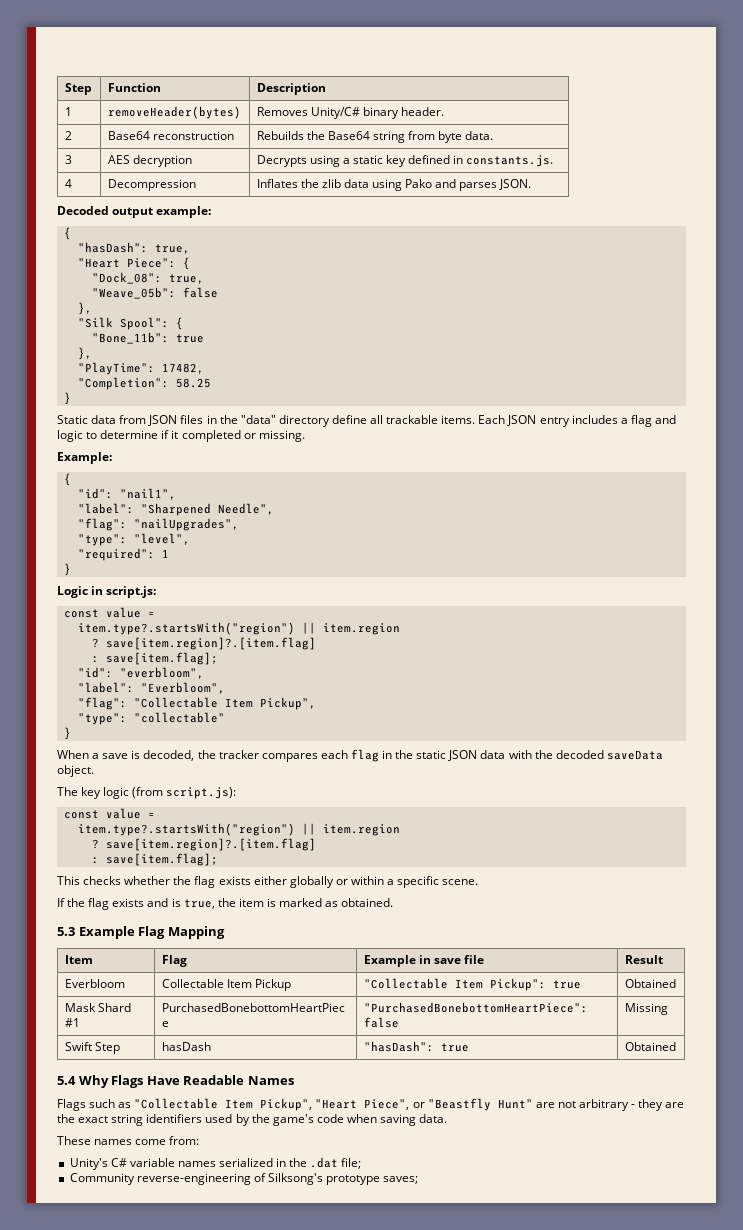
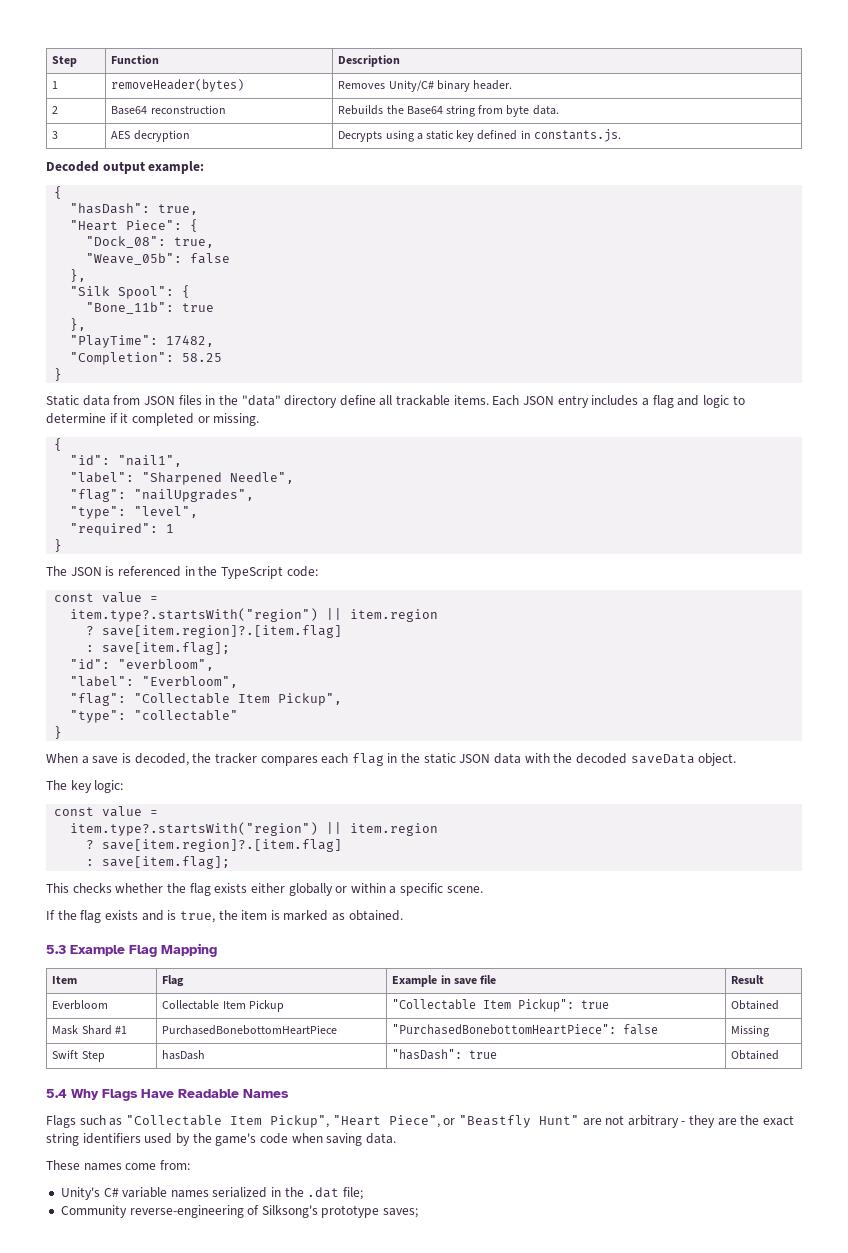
[64,179,72,188] [107,179,196,191] [256,179,532,191] // 4 | Decompression | Inflates the zlib data using Pako and parses JSON. -> (621, 135) none
[57,452,112,464] // Example: -> (260, 419) none
[57,586,157,598] Logic in script.js: -> [46,566,318,579] The JSON is referenced in the TypeScript code:
[103,787,237,799] logic (from script.js): -> [94,780,124,793] logic:

